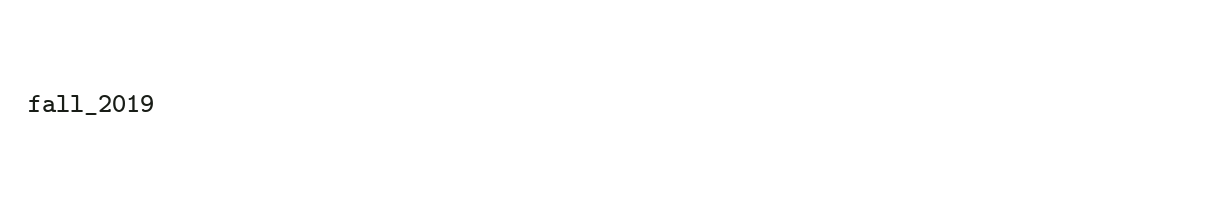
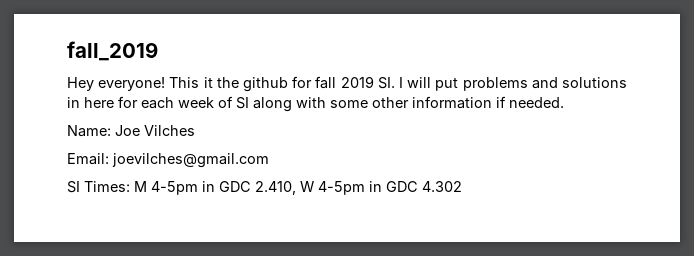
(154, 105) none -> [67,76,627,92] [67,96,564,112] [67,125,195,137] [67,153,269,168] [67,181,462,195] // Hey everyone! This it the github for fall 2019 SI. I will put problems and solutions in here for each week of SI along with some other information if needed. // Name: Joe Vilches // Email: joevilches@gmail.com // SI Times: M 4-5pm in GDC 2.410, W 4-5pm in GDC 4.302

